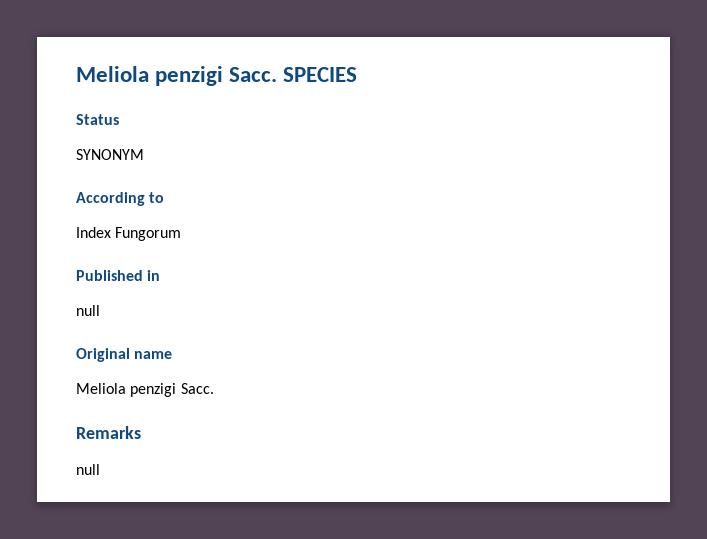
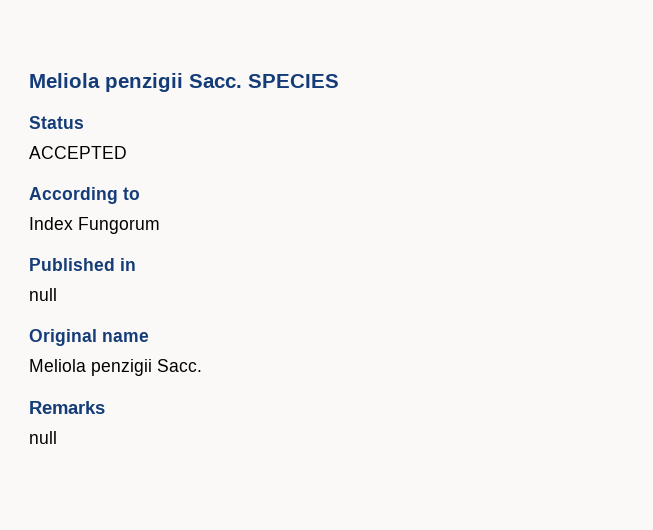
[76,66,224,86] Meliola penzigi -> [29,73,183,92] Meliola penzigii
[76,149,144,160] SYNONYM -> [29,146,127,159] ACCEPTED
[130,383,177,397] penzigi -> [91,359,152,376] penzigii

